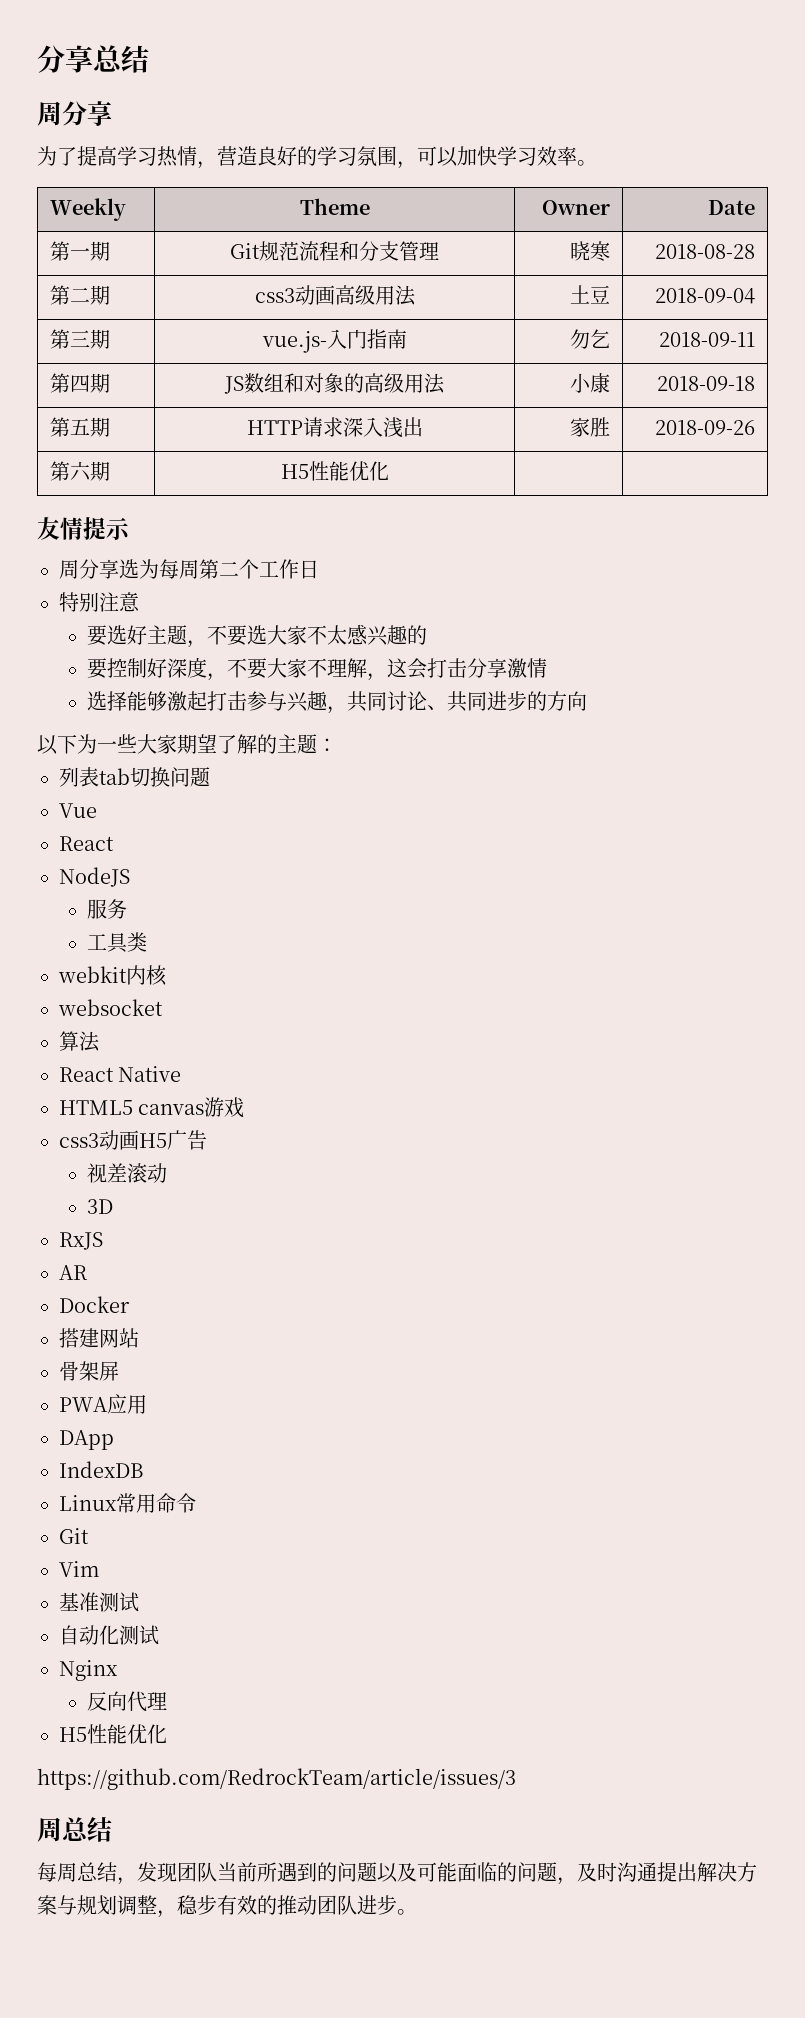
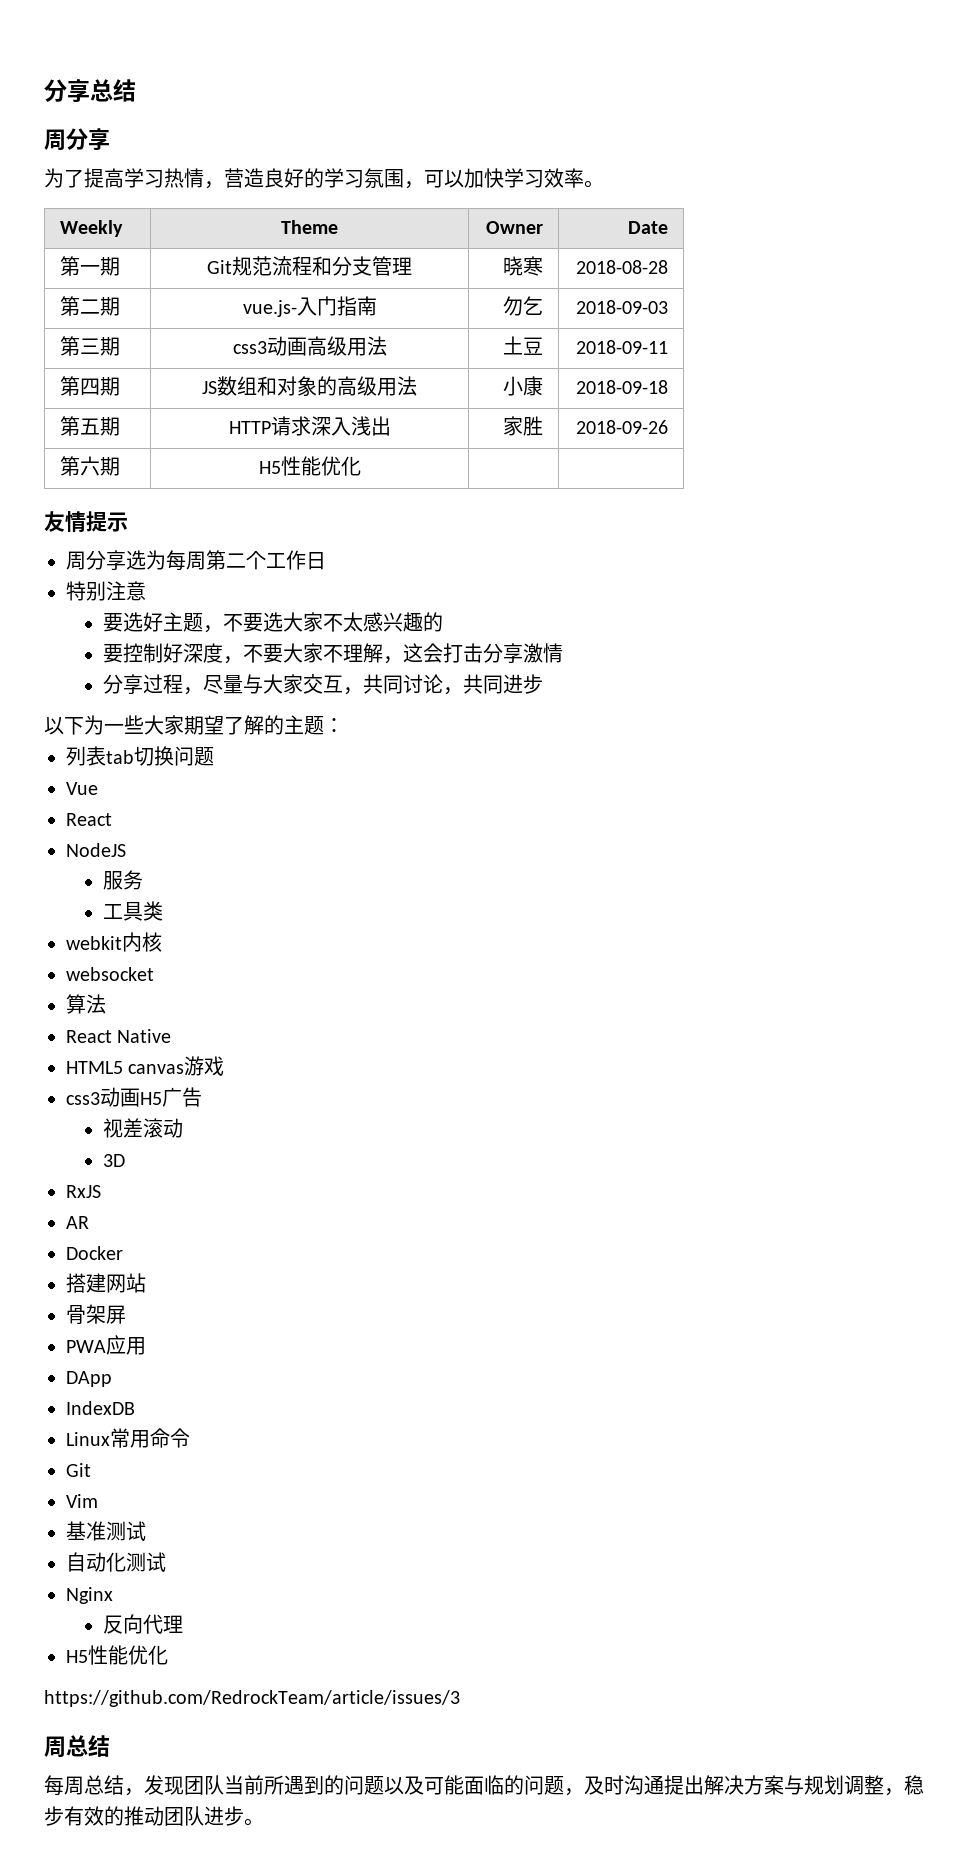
(110, 295) none -> [242,296,377,317] [503,296,544,316] [576,300,669,314] [59,336,120,356] | vue.js-入门指南 | 勿乞 | 2018-09-03 // 第三期
[655,288,756,304] [49,329,110,349] [261,329,407,353] [570,329,611,349] | 2018-09-04 // 第三期 | vue.js-入门指南 | 勿乞 -> (544, 346) none
[87,691,328,712] 选择能够激起打击参与兴趣 -> [102,674,343,695] 分享过程，尽量与大家交互
[427,705,448,710] 、 -> [442,687,463,695] ，
[527,691,588,711] 的方向 -> (543, 684) none

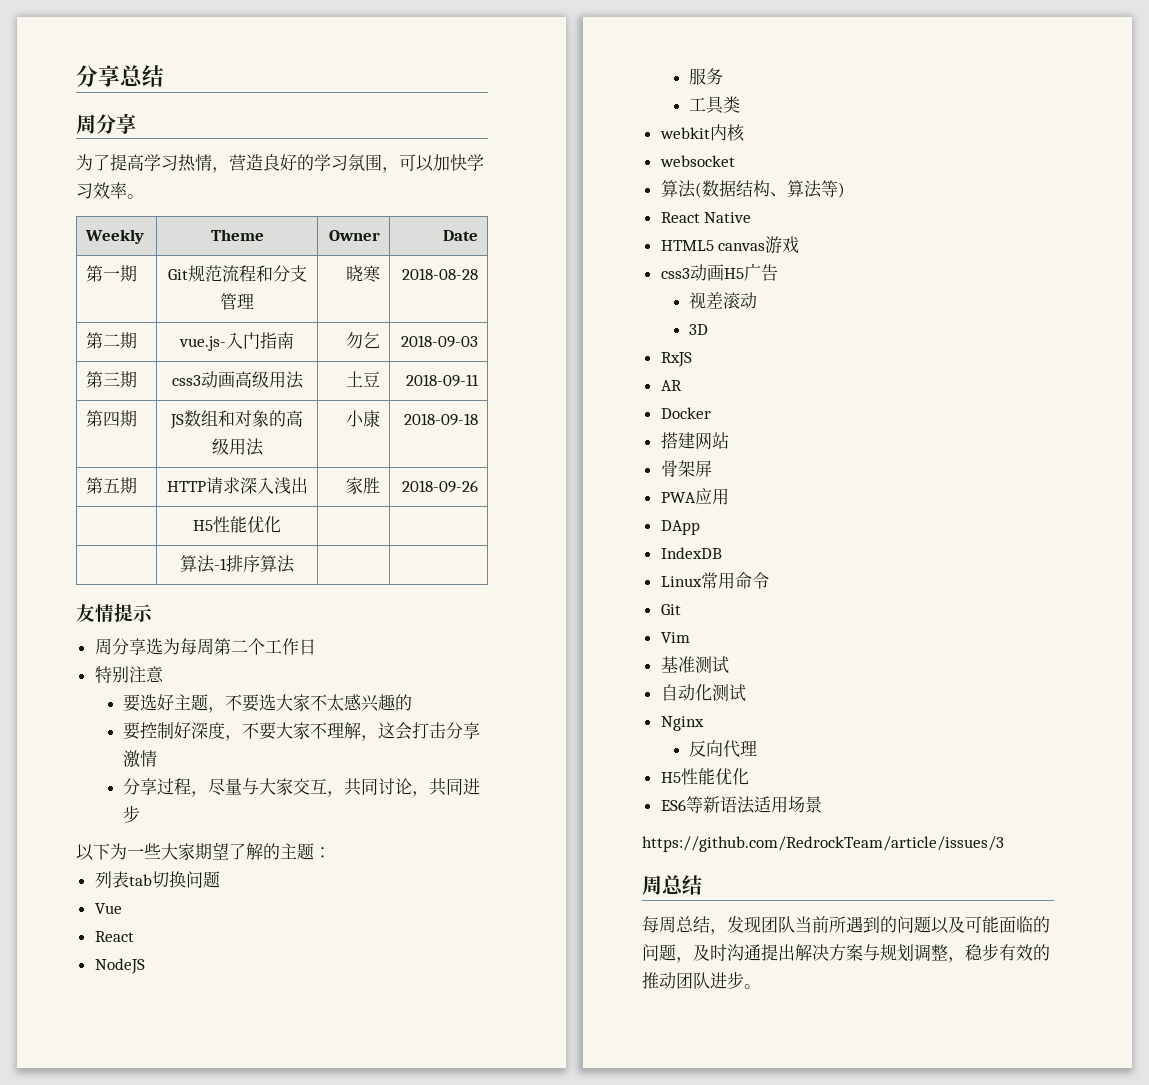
[59,456,120,476] 第六期 -> (479, 486) none
(361, 466) none -> [180,555,295,573] // | 算法-1排序算法 | |
(106, 1004) none -> [694,180,845,198] (数据结构、算法等)
(168, 1655) none -> [660,796,822,814] // ES6等新语法适用场景

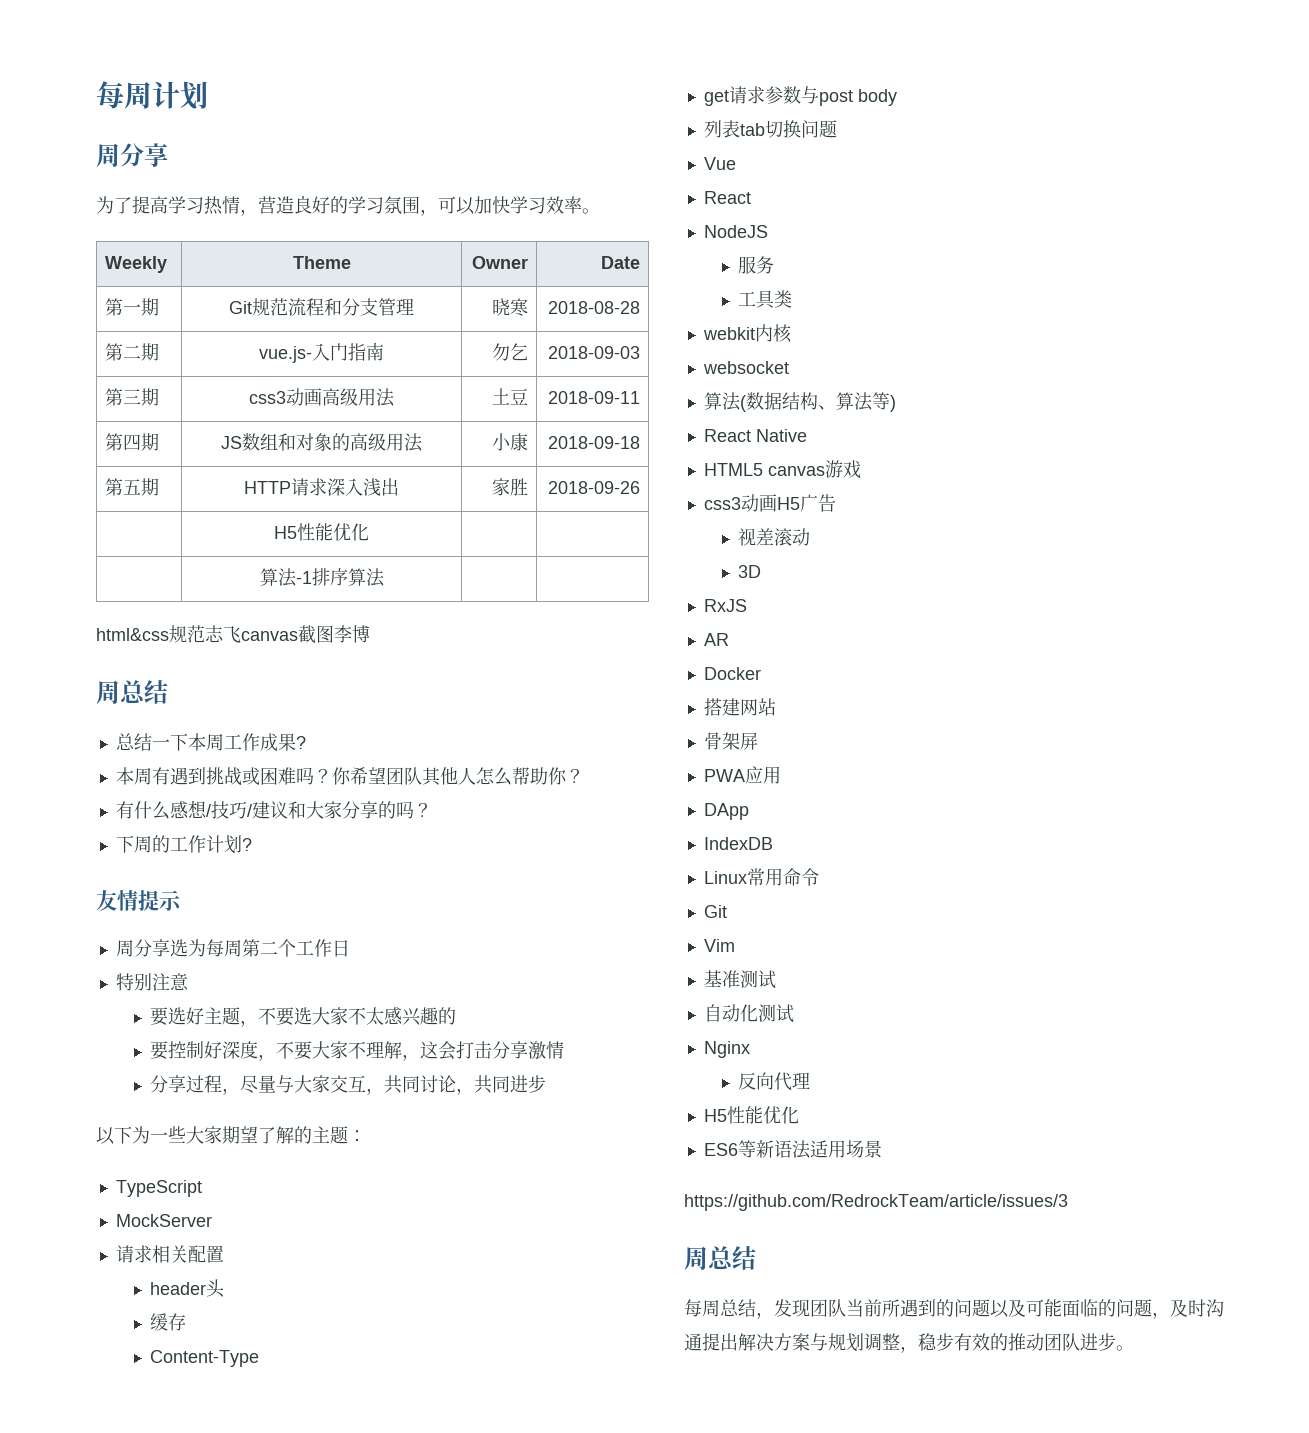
[76,65,164,87] 分享总结 -> [96,81,208,110] 每周计划
(295, 564) none -> [96,625,370,644] [96,680,168,704] [115,733,306,751] [115,767,584,786] [115,800,432,820] [115,835,252,854] // html&css规范志飞canvas截图李博 // 周总结 // 总结一下本周工作成果? // 本周有遇到挑战或困难吗？你希望团队其他人怎么帮助你？ // 有什么感想/技巧/建议和大家分享的吗？ // 下周的工作计划?
(331, 852) none -> [115,1180,202,1197] [115,1214,212,1227] [115,1245,224,1263] [149,1279,225,1298] [149,1313,186,1331] [149,1350,259,1367] [703,86,897,106] // TypeScript // MockServer // 请求相关配置 // header头 // 缓存 // Content-Type // get请求参数与post body

